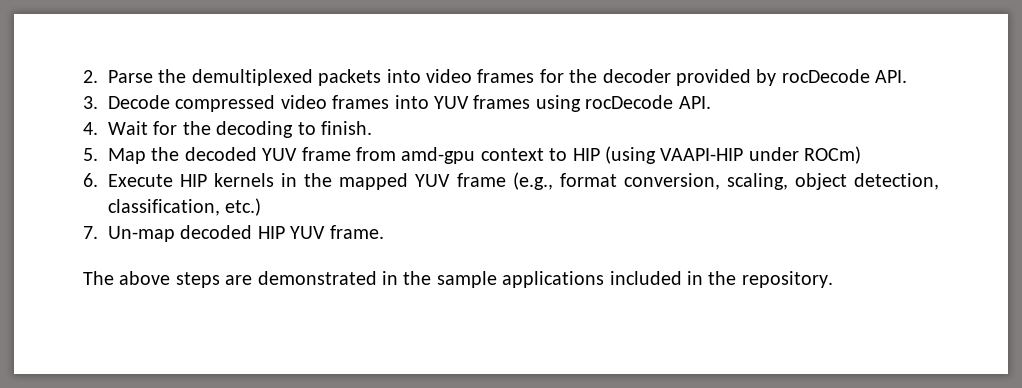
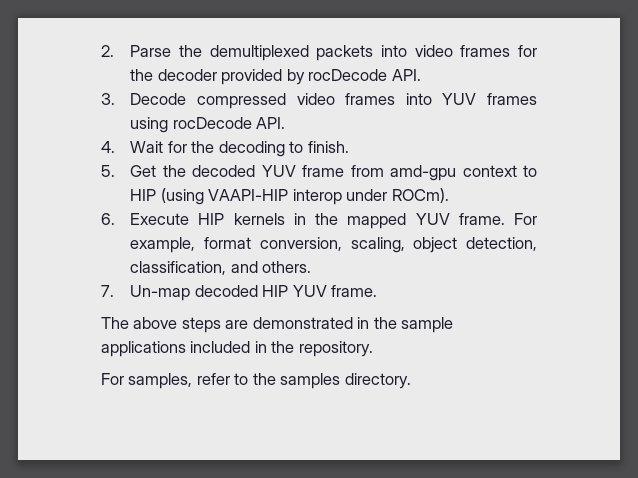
[108,148,146,164] Map -> [130,165,157,177] Get
[748,146,862,164] under ROCm) -> [292,188,449,205] interop under ROCm).
[456,172,553,190] frame (e.g., -> [458,213,537,225] [130,237,196,253] frame. For example,
[225,198,262,216] etc.) -> [230,261,312,273] and others.
(833, 279) none -> [101,373,411,389] // For samples, refer to the samples directory.

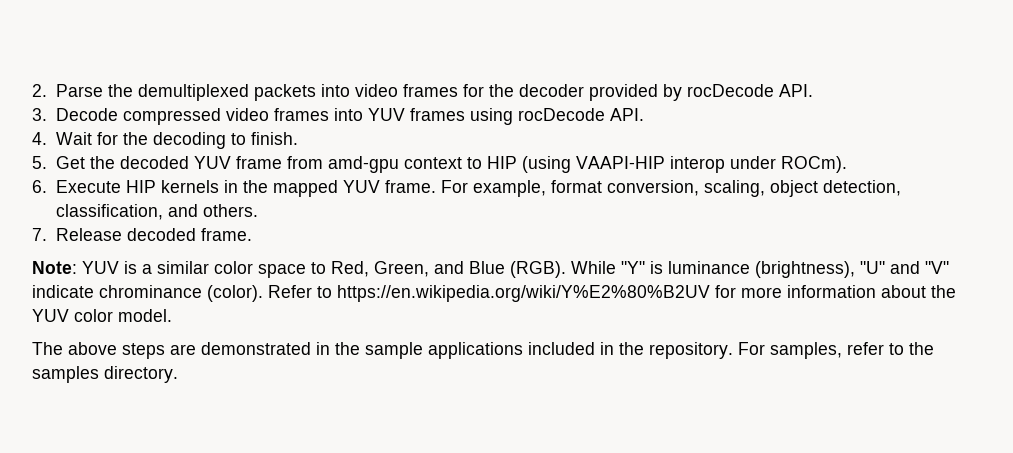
[130,285,378,301] Un-map decoded HIP YUV frame. -> [55,228,252,241] [32,261,949,278] [32,285,956,302] [32,309,172,322] Release decoded frame. // Note: YUV is a similar color space to Red, Green, and Blue (RGB). While "Y" is luminance (brightness), "U" and "V" indicate chrominance (color). Refer to https://en.wikipedia.org/wiki/Y%E2%80%B2UV for more information about the YUV color model.
(373, 349) // -> (733, 350) none

